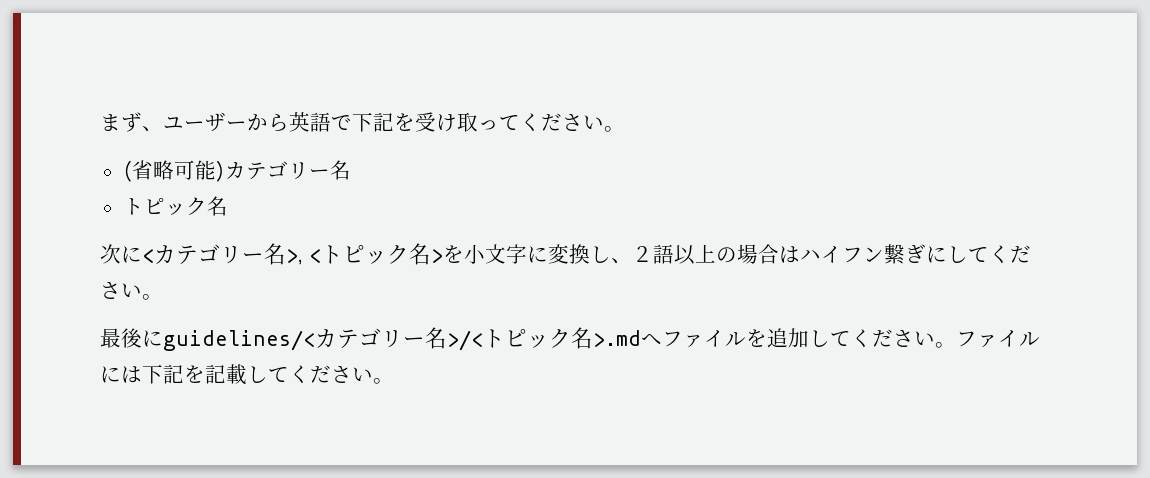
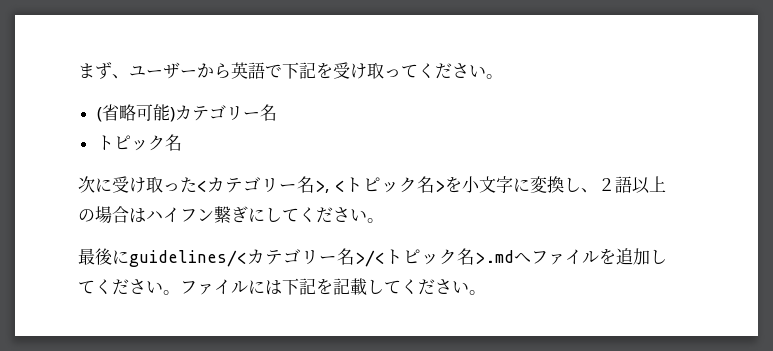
(142, 254) none -> [112,176,197,193] 受け取った

